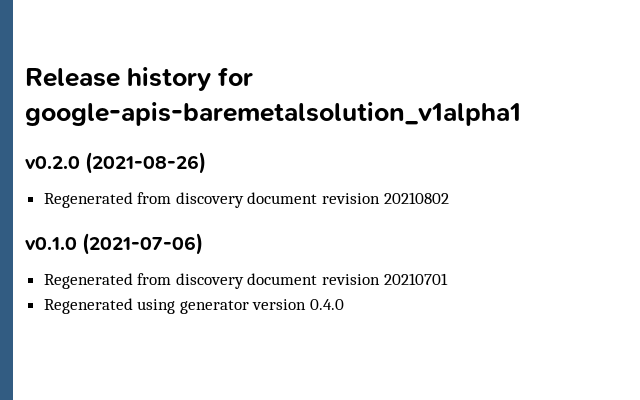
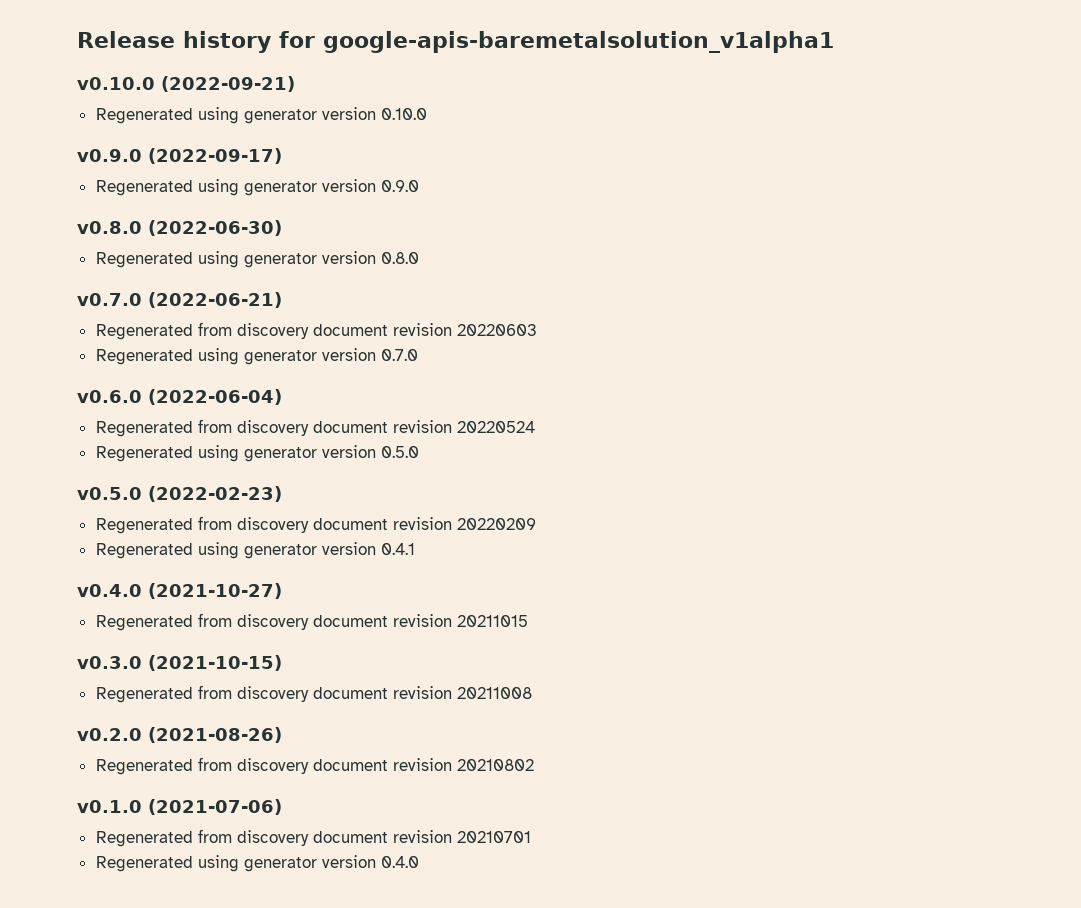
(521, 114) none -> [77,76,295,92] [95,107,427,124] [77,148,282,164] [95,179,419,196] [77,220,282,236] [95,251,419,268] [77,292,282,308] [95,322,537,340] [95,348,418,365] [77,389,282,405] [95,419,535,437] [95,445,419,462] [77,486,282,502] [95,516,536,534] [95,542,415,559] [77,583,282,599] [95,613,528,631] [77,655,282,671] [95,685,532,703] // v0.10.0 (2022-09-21) // Regenerated using generator version 0.10.0 // v0.9.0 (2022-09-17) // Regenerated using generator version 0.9.0 // v0.8.0 (2022-06-30) // Regenerated using generator version 0.8.0 // v0.7.0 (2022-06-21) // Regenerated from discovery document revision 20220603 // Regenerated using generator version 0.7.0 // v0.6.0 (2022-06-04) // Regenerated from discovery document revision 20220524 // Regenerated using generator version 0.5.0 // v0.5.0 (2022-02-23) // Regenerated from discovery document revision 20220209 // Regenerated using generator version 0.4.1 // v0.4.0 (2021-10-27) // Regenerated from discovery document revision 20211015 // v0.3.0 (2021-10-15) // Regenerated from discovery document revision 20211008

